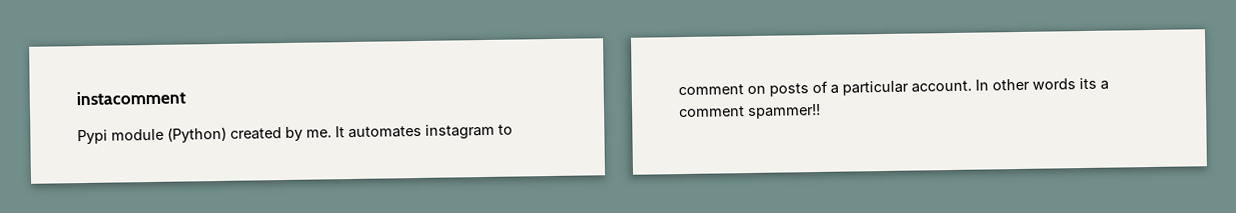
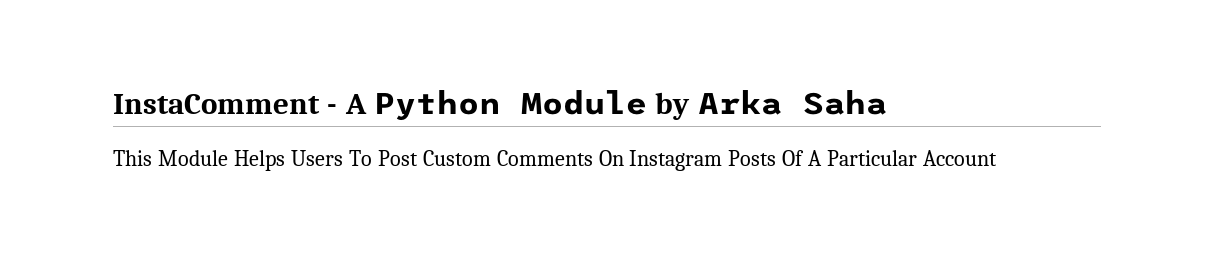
[76,90,186,106] [77,123,513,145] [678,77,1109,97] [679,103,821,120] instacomment // Pypi module (Python) created by me. It automates instagram to comment on posts of a particular account. In other words its a comment spammer!! -> [113,90,887,121] [113,150,998,171] InstaComment - A Python Module by Arka Saha // This Module Helps Users To Post Custom Comments On Instagram Posts Of A Particular Account

